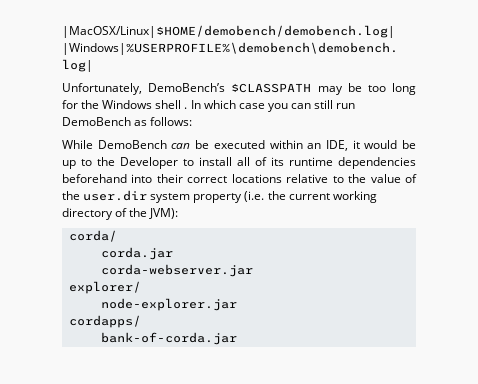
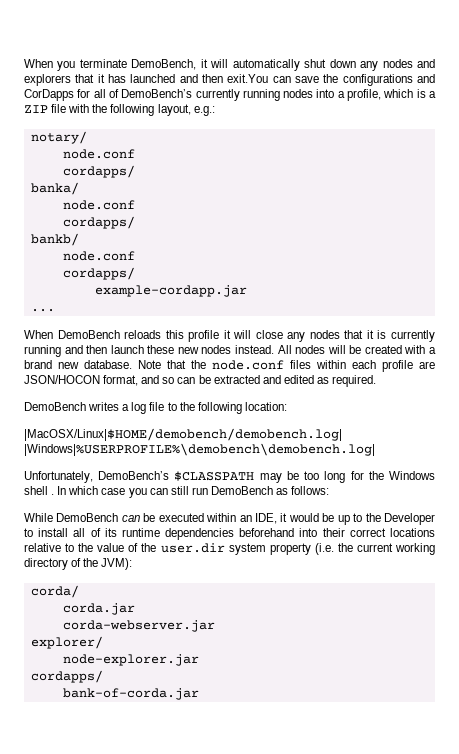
(62, 31) none -> [24,59,435,71] [24,74,435,86] [24,89,437,101] [24,104,215,116] [30,131,87,144] [62,149,135,159] [62,165,135,178] [30,182,79,195] [62,200,135,210] [62,216,135,229] [30,233,79,246] [62,251,135,261] [62,267,135,280] [94,285,247,297] [30,309,55,312] [24,330,436,342] [24,345,436,357] [24,360,435,372] [24,375,377,387] [24,402,287,414] When you terminate DemoBench, it will automatically shut down any nodes and explorers that it has launched and then exit.You can save the configurations and CorDapps for all of DemoBench’s currently running nodes into a profile, which is a ZIP file with the following layout, e.g.: // notary/ // node.conf // cordapps/ // banka/ // node.conf // cordapps/ // bankb/ // node.conf // cordapps/ // example-cordapp.jar // ... // When DemoBench reloads this profile it will close any nodes that it is currently running and then launch these new nodes instead. All nodes will be created with a brand new database. Note that the node.conf files within each profile are JSON/HOCON format, and so can be extracted and edited as required. // DemoBench writes a log file to the following location: //

